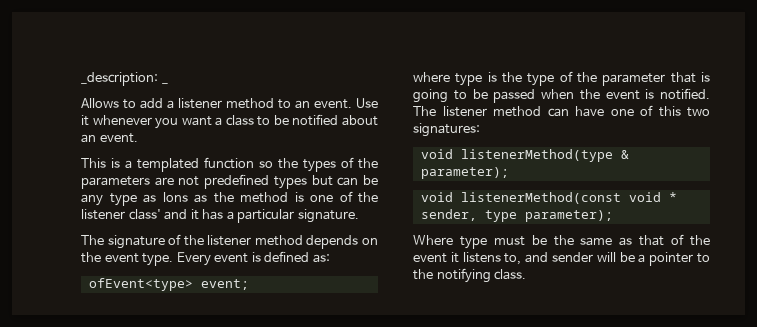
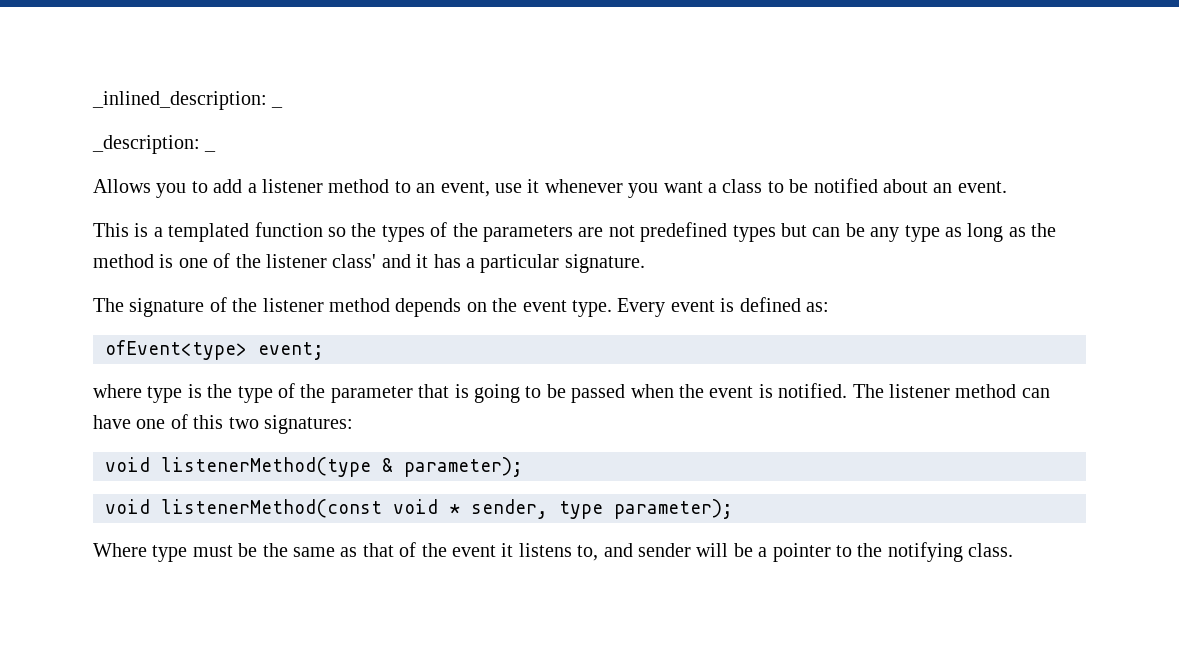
(81, 79) none -> [92,91,284,110] _inlined_description: _ //
(119, 103) none -> [156,183,187,198] you
[314,98,378,109] event. Use -> [440,181,522,197] event, use
[162,192,188,202] lons -> [967,223,1004,242] long

